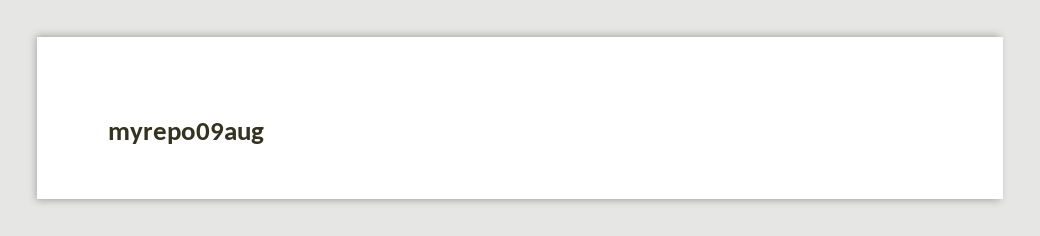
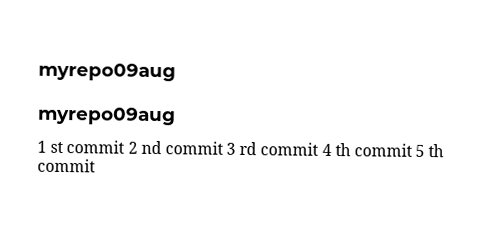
[108,123,264,144] myrepo09aug -> [38,62,176,82] [37,106,176,126] [37,140,445,158] [37,158,96,173] myrepo09aug // myrepo09aug // 1 st commit 2 nd commit 3 rd commit 4 th commit 5 th commit

